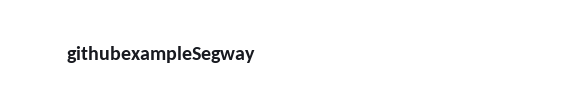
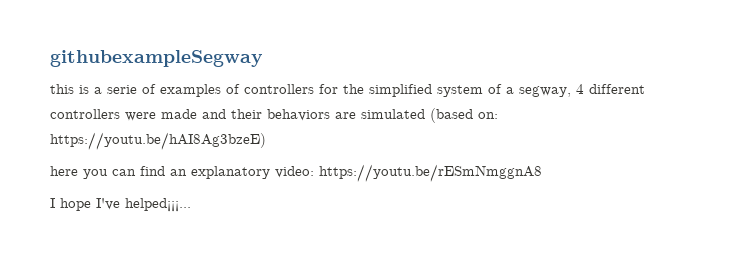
(255, 54) none -> [50,84,645,97] [50,108,498,123] [50,132,266,150] [50,164,542,182] [50,198,191,212] // this is a serie of examples of controllers for the simplified system of a segway, 4 different controllers were made and their behaviors are simulated (based on: https://youtu.be/hAI8Ag3bzeE) // here you can find an explanatory video: https://youtu.be/rESmNmggnA8 // I hope I've helped¡¡¡...

